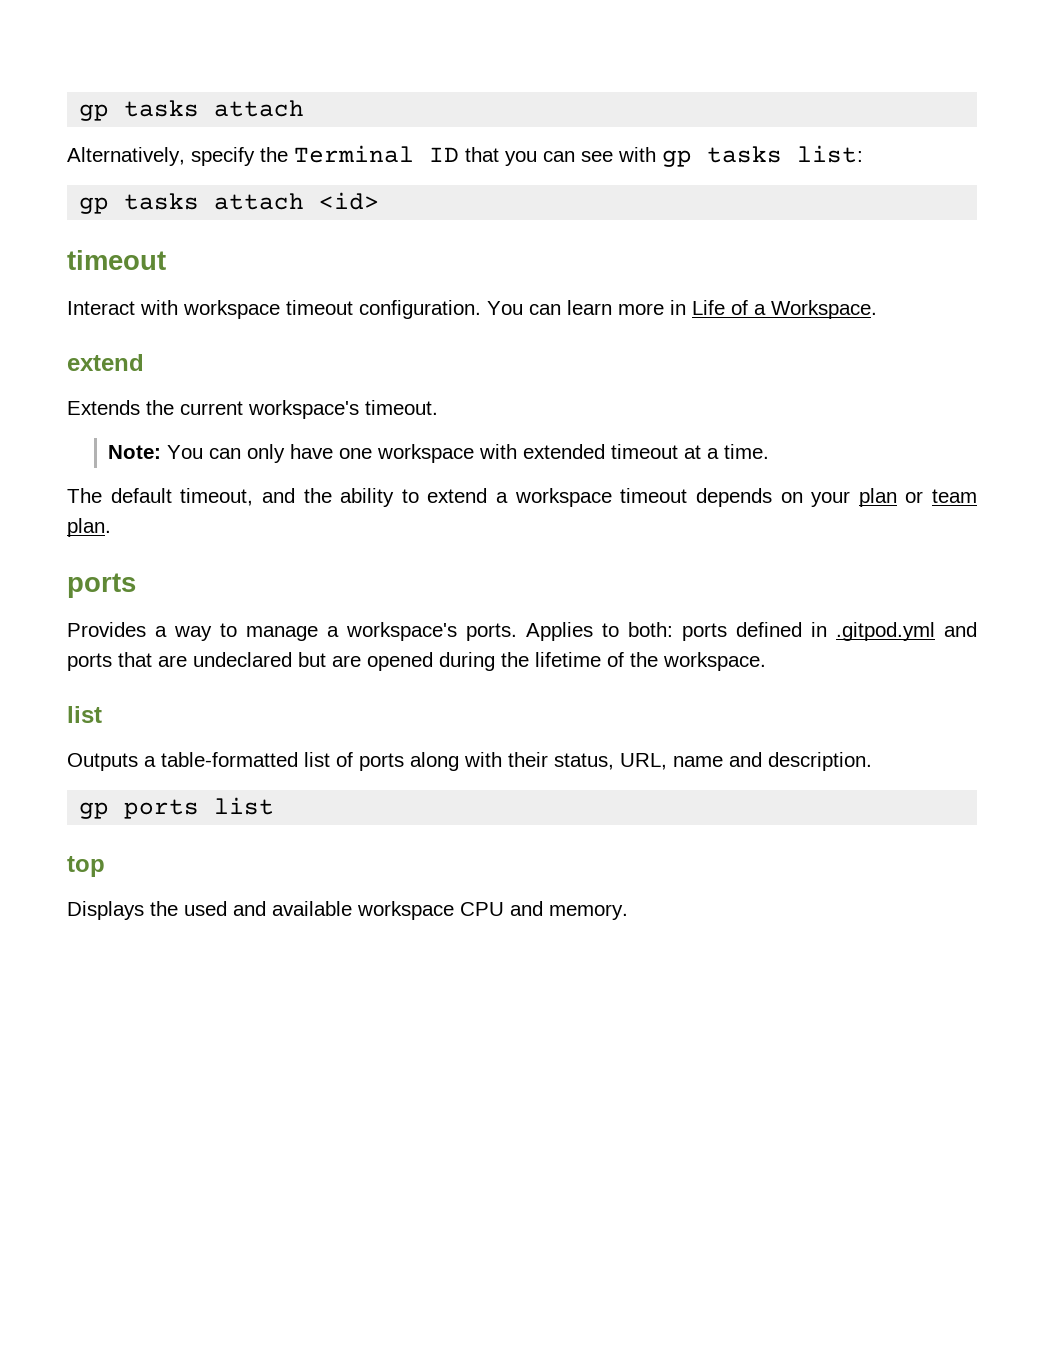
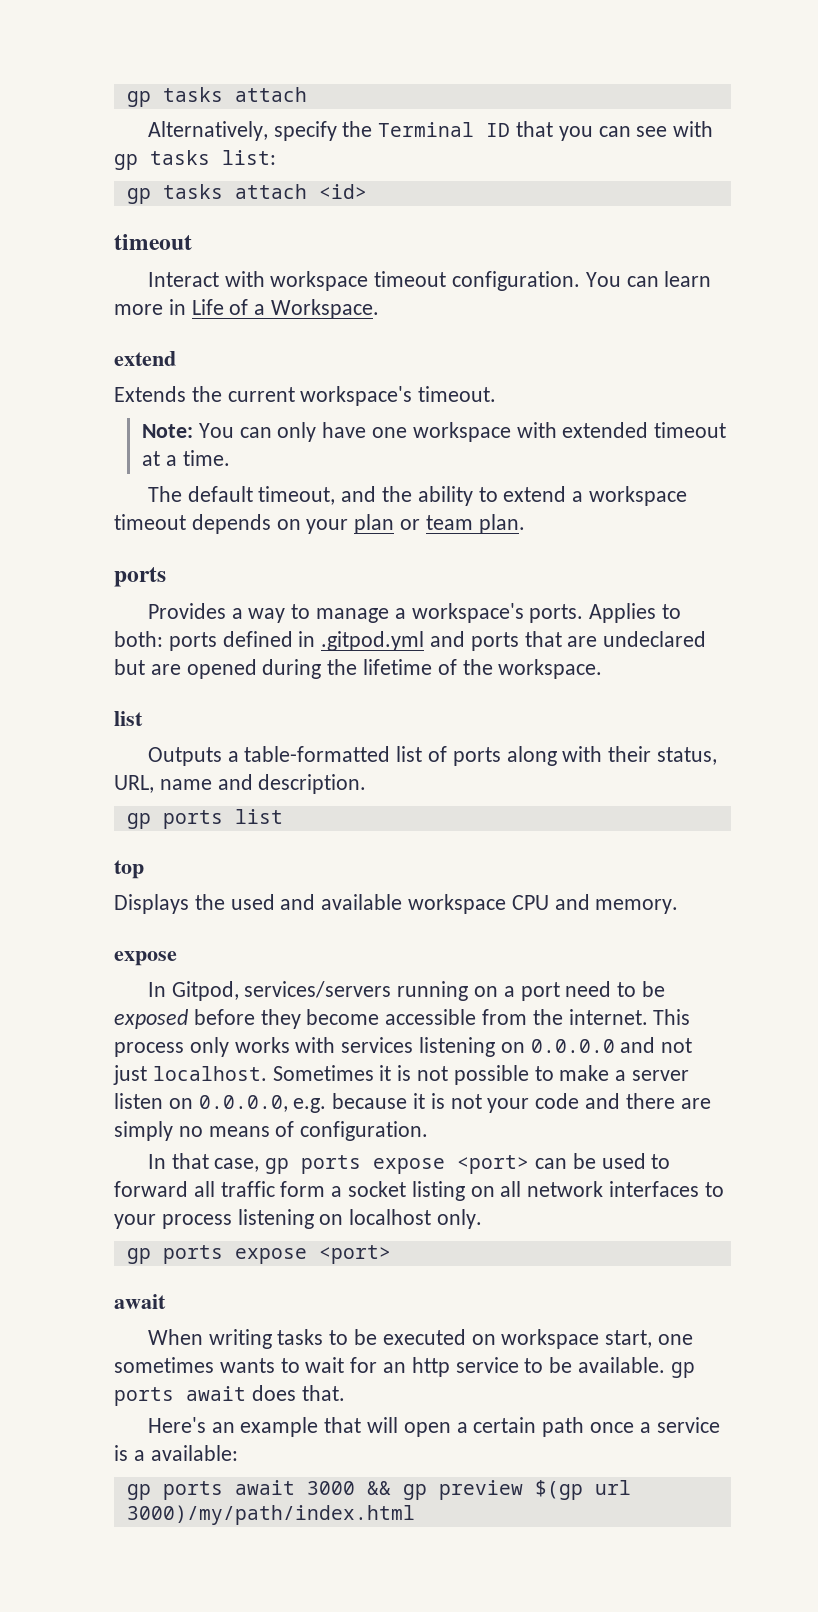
(628, 912) none -> [114,951,177,966] [147,981,666,1001] [114,1009,691,1029] [114,1037,693,1057] [113,1065,690,1085] [114,1093,711,1113] [114,1121,429,1141] [147,1153,671,1174] [114,1181,724,1201] [114,1209,483,1229] [126,1245,391,1264] [114,1294,166,1309] [147,1329,694,1349] [114,1357,695,1378] [114,1385,345,1406] [147,1417,720,1437] [114,1445,238,1461] [126,1480,631,1500] [126,1505,415,1525] // expose // In Gitpod, services/servers running on a port need to be exposed before they become accessible from the internet. This process only works with services listening on 0.0.0.0 and not just localhost. Sometimes it is not possible to make a server listen on 0.0.0.0, e.g. because it is not your code and there are simply no means of configuration. // In that case, gp ports expose <port> can be used to forward all traffic form a socket listing on all network interfaces to your process listening on localhost only. // gp ports expose <port> // await // When writing tasks to be executed on workspace start, one sometimes wants to wait for an http service to be available. gp ports await does that. // Here's an example that will open a certain path once a service is a available: // gp ports await 3000 && gp preview $(gp url 3000)/my/path/index.html

